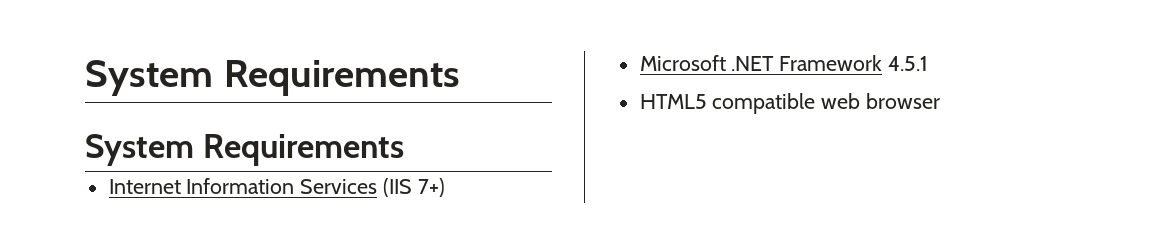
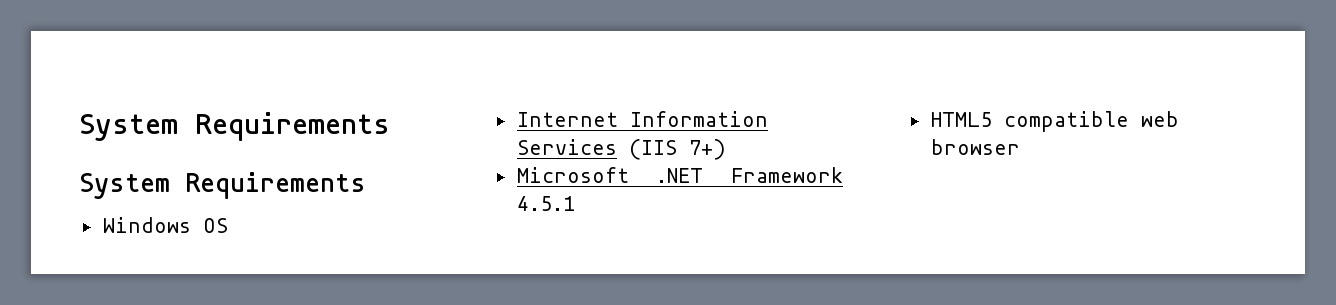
(405, 150) none -> [102,217,228,233] // Windows OS

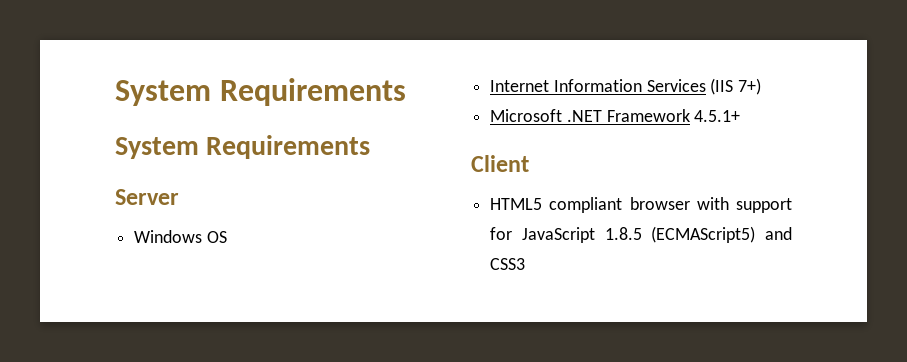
(366, 185) none -> [115,189,179,205] // Server
[516,196,575,211] 4.5.1 -> [694,110,741,122] [471,155,529,172] 4.5.1+ // Client
[1003,111,1179,132] [930,139,1020,155] compatible web browser -> [549,197,792,213] [490,226,792,243] [490,258,526,270] compliant browser with support for JavaScript 1.8.5 (ECMAScript5) and CSS3

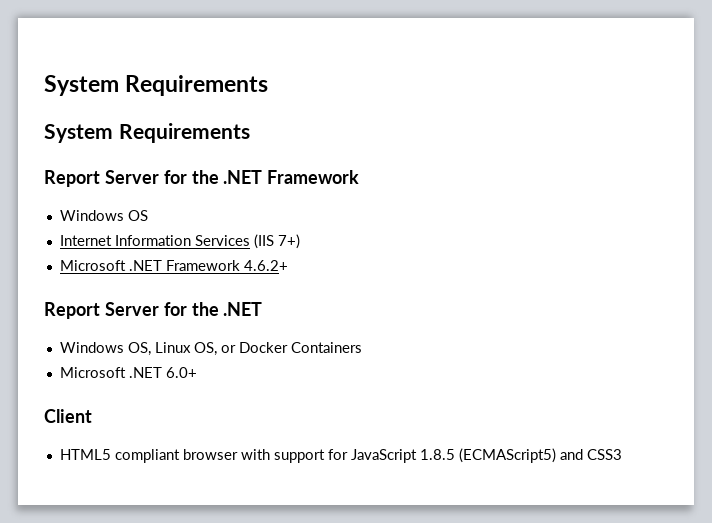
[115,189,179,205] Server -> [44,170,360,187] Report Server for the .NET Framework
[694,110,741,122] 4.5.1+ -> [243,260,288,271] [44,302,263,319] [59,342,362,356] [59,367,197,378] 4.6.2+ // Report Server for the .NET // Windows OS, Linux OS, or Docker Containers // Microsoft .NET 6.0+

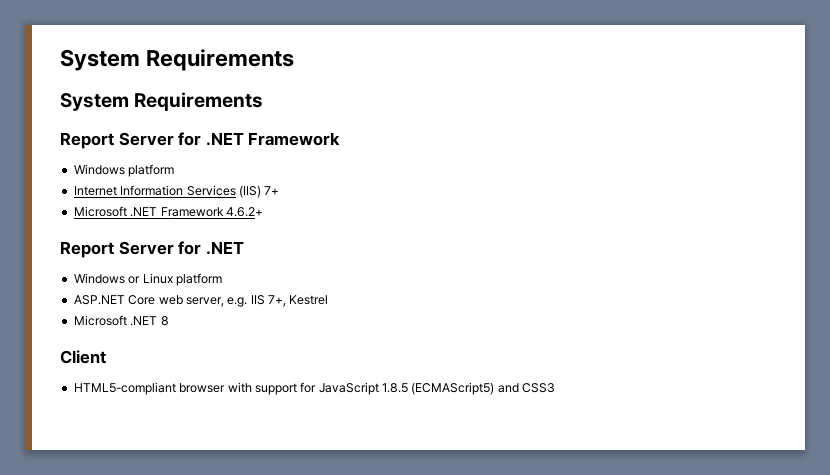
[191,170,219,184] the -> (202, 139) none
[127,210,148,221] OS -> [128,164,175,177] platform
[253,234,300,249] (IIS 7+) -> [238,185,280,198] (IIS) 7+
[191,302,219,316] the -> (202, 248) none
[127,342,362,356] [59,367,197,378] OS, Linux OS, or Docker Containers // Microsoft .NET 6.0+ -> [128,273,222,286] [73,295,329,307] [73,315,169,326] or Linux platform // ASP.NET Core web server, e.g. IIS 7+, Kestrel // Microsoft .NET 8
[59,449,180,463] HTML5 compliant -> [73,382,176,395] HTML5-compliant

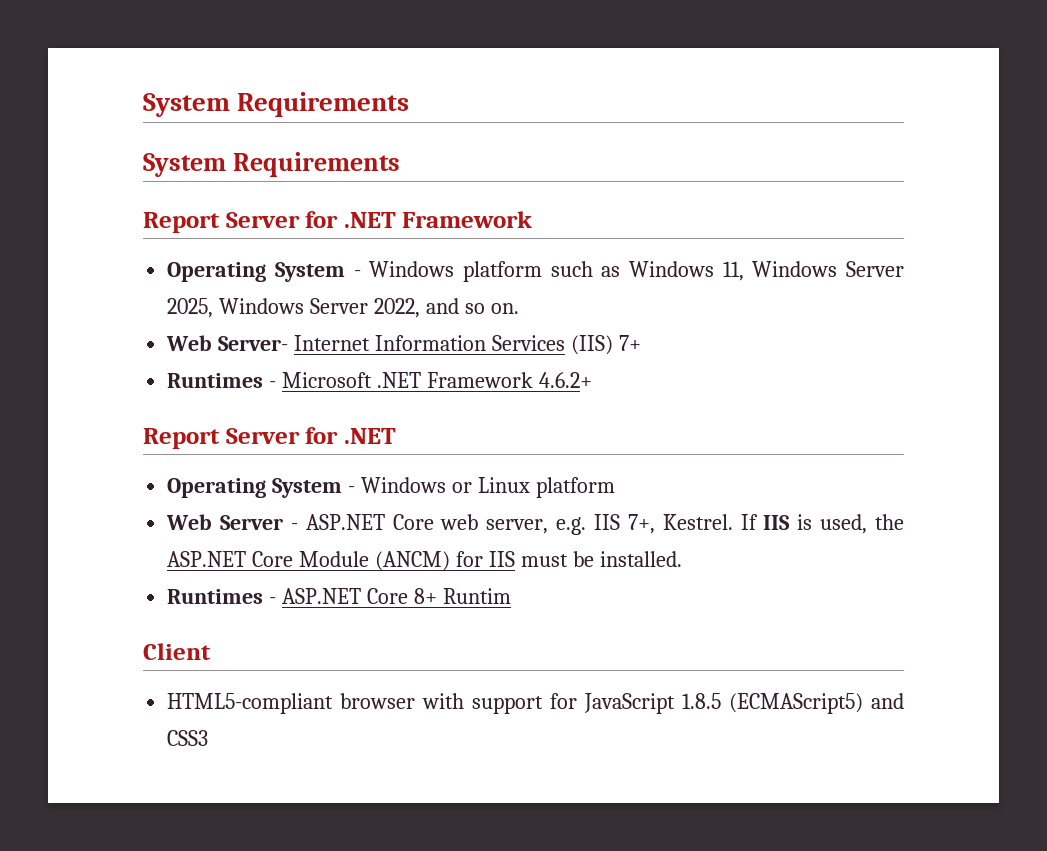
(341, 139) none -> [167,262,361,282] Operating System -
(175, 170) // -> [550,261,904,281] [167,298,519,318] [166,335,289,351] such as Windows 11, Windows Server 2025, Windows Server 2022, and so on. // Web Server-
(280, 190) none -> [167,373,277,388] Runtimes -
(244, 248) none -> [167,478,356,498] Operating System -
(222, 279) none -> [166,514,298,530] Web Server -
[289,295,329,305] [73,315,169,326] Kestrel // Microsoft .NET 8 -> [662,514,905,534] [167,551,682,571] [167,588,511,604] Kestrel. If IIS is used, the ASP.NET Core Module (ANCM) for IIS must be installed. // Runtimes - ASP.NET Core 8+ Runtim

